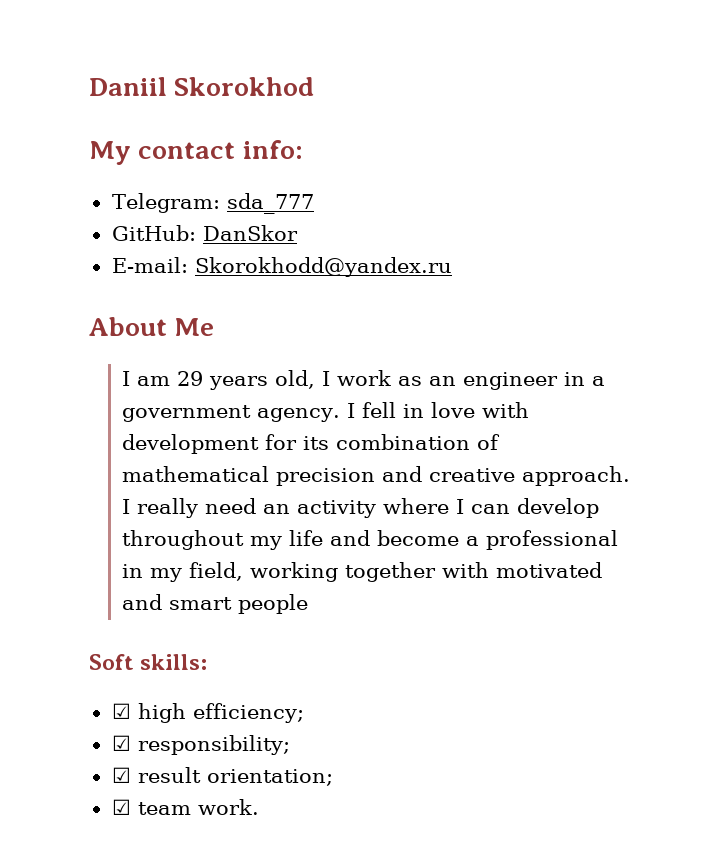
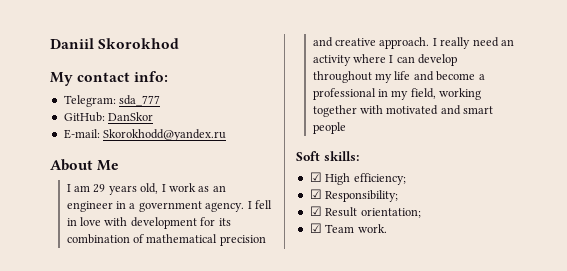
[137,703,186,723] high -> [325,173,351,185] High
[137,735,290,755] [111,767,201,783] responsibility; // ☑ result -> [325,190,399,202] [309,206,358,217] Responsibility; // ☑ Result
[137,802,191,815] team -> [325,224,355,233] Team

